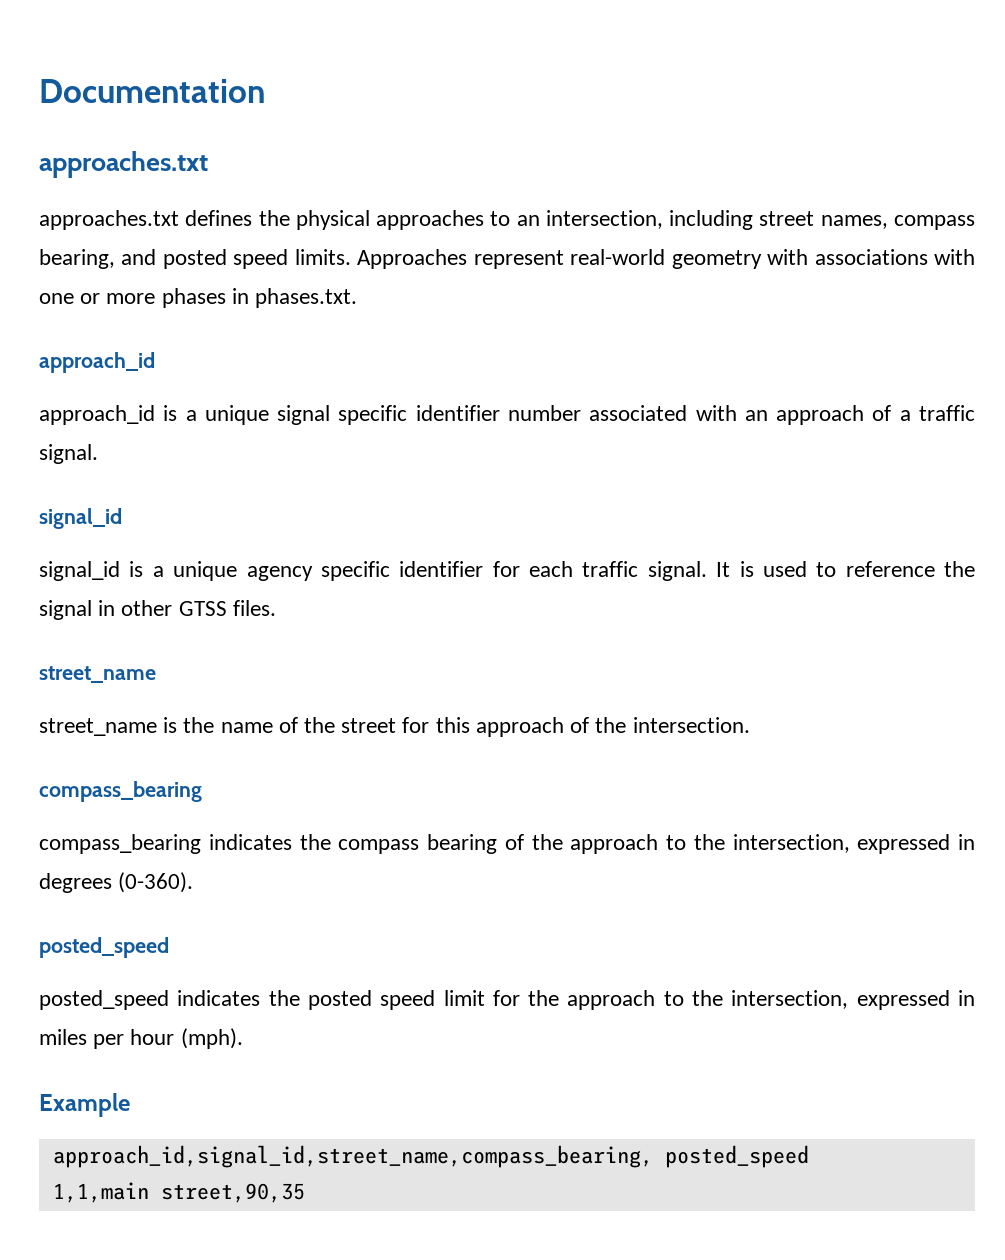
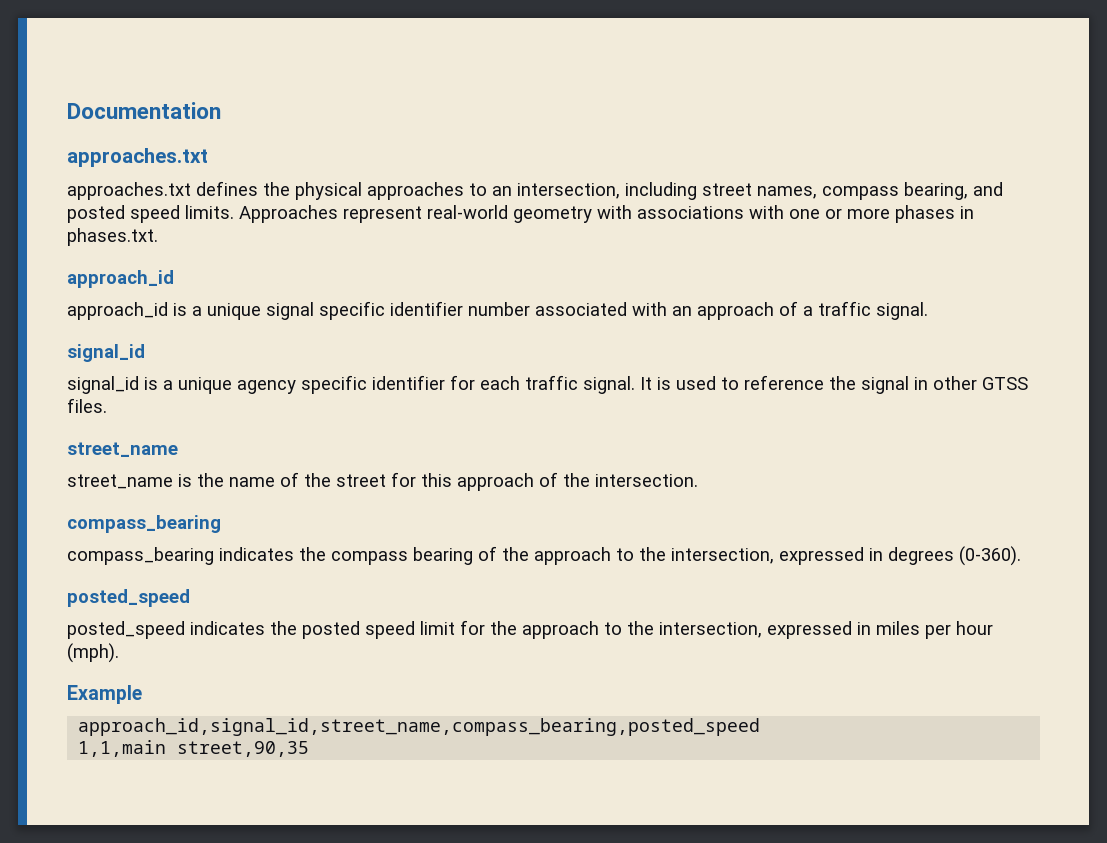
[52,1145,809,1168] approach_id,signal_id,street_name,compass_bearing, posted_speed -> [78,718,761,736] approach_id,signal_id,street_name,compass_bearing,posted_speed

